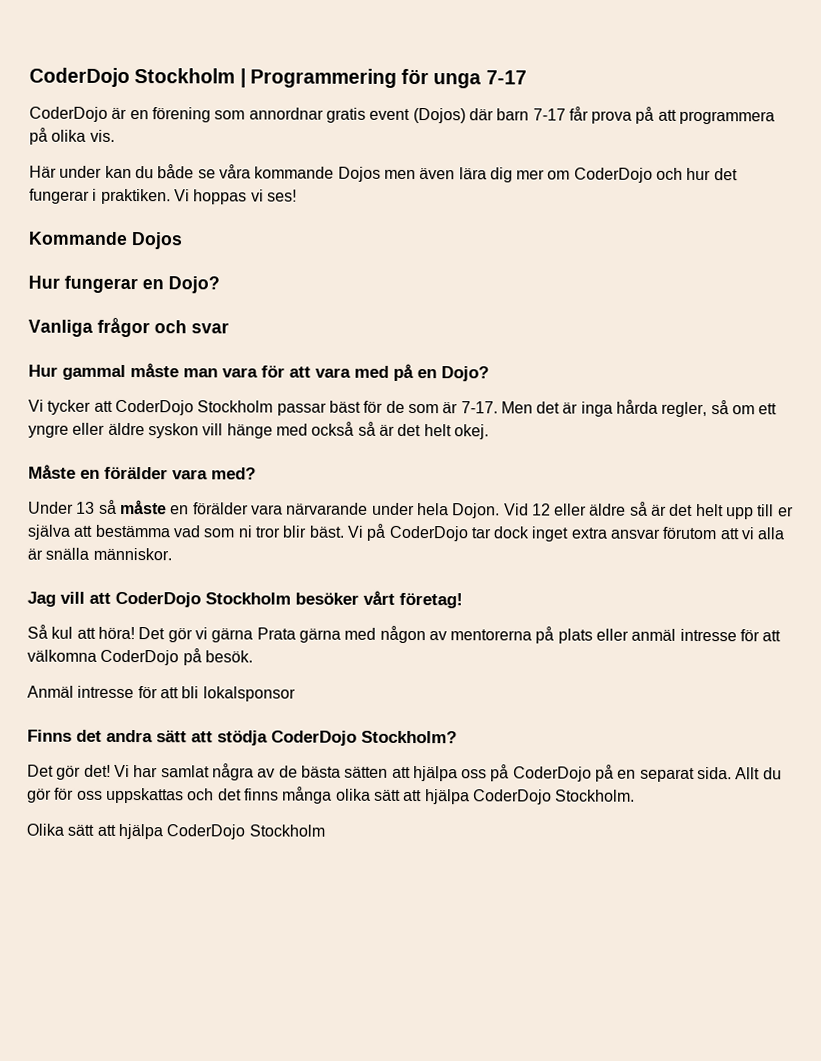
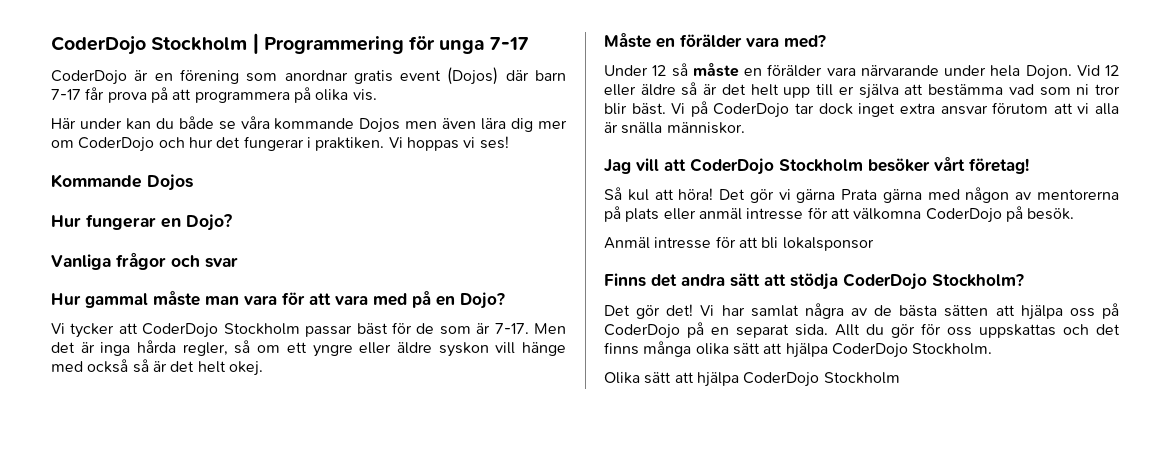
[248,107,324,120] annordnar -> [284,70,348,81] anordnar
[76,501,96,514] 13 -> [652,65,667,76] 12

